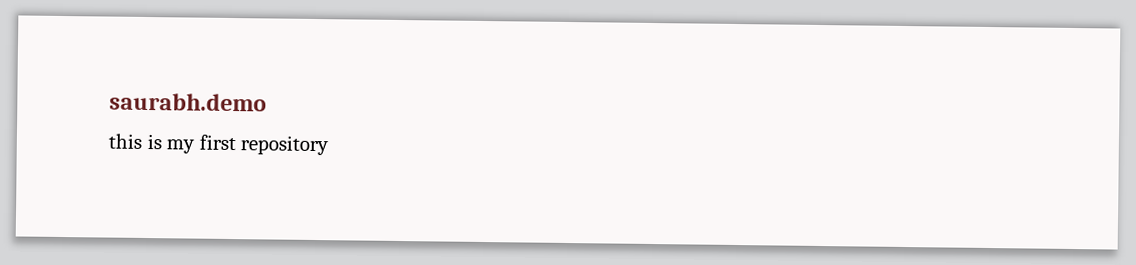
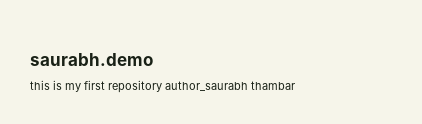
(330, 145) none -> [165,81,295,91] author_saurabh thambar

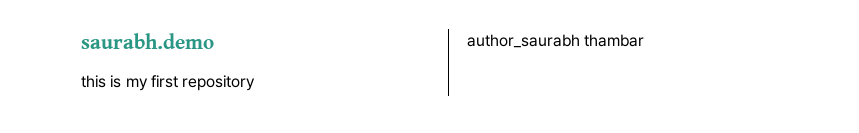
(162, 86) none -> (256, 83) //

